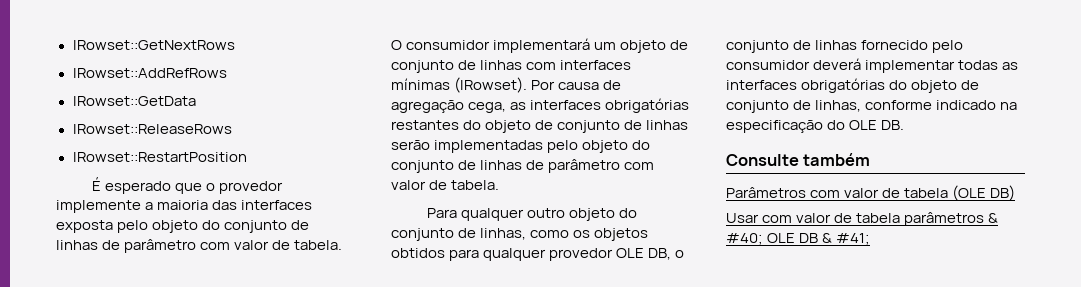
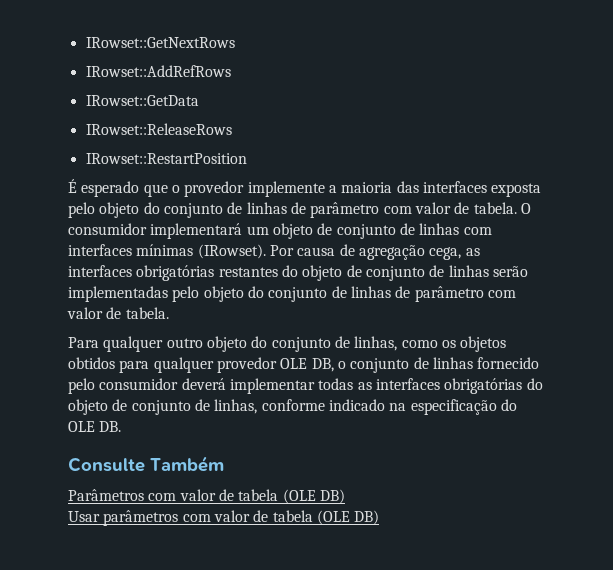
[803,153,871,166] também -> [150,456,224,472] Também
[762,212,999,226] [726,233,871,245] com valor de tabela parâmetros & #40; OLE DB & #41; -> [103,510,380,526] parâmetros com valor de tabela (OLE DB)

